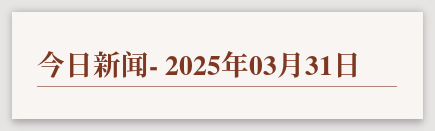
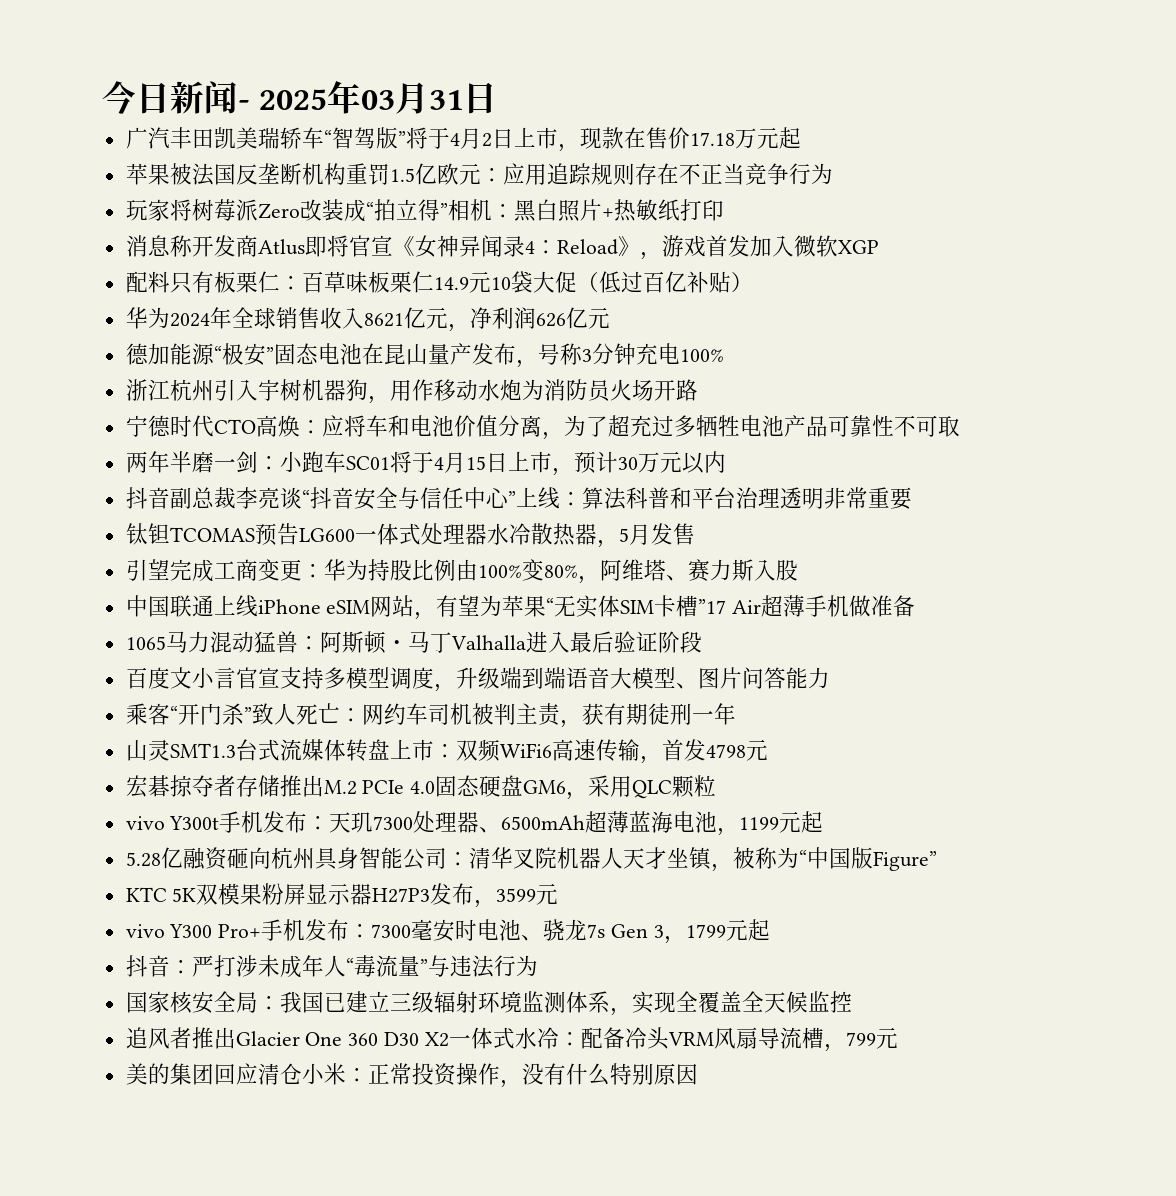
(362, 65) none -> [125,127,801,152] [125,163,833,186] [125,199,724,222] [125,235,879,260] [125,271,753,294] [125,307,610,332] [125,343,724,368] [125,379,698,404] [125,415,960,440] [125,451,726,476] [125,487,912,510] [125,523,695,548] [125,559,798,584] [125,595,916,620] [125,631,702,654] [125,667,830,692] [125,703,736,728] [125,739,768,764] [125,775,717,800] [125,811,824,836] [125,847,937,872] [125,883,559,908] [125,919,770,944] [125,955,538,978] [125,991,852,1016] [125,1027,898,1052] [125,1063,698,1088] // 广汽丰田凯美瑞轿车“智驾版”将于4月2日上市，现款在售价17.18万元起 // 苹果被法国反垄断机构重罚1.5亿欧元：应用追踪规则存在不正当竞争行为 // 玩家将树莓派Zero改装成“拍立得”相机：黑白照片+热敏纸打印 // 消息称开发商Atlus即将官宣《女神异闻录4：Reload》，游戏首发加入微软XGP // 配料只有板栗仁：百草味板栗仁14.9元10袋大促（低过百亿补贴） // 华为2024年全球销售收入8621亿元，净利润626亿元 // 德加能源“极安”固态电池在昆山量产发布，号称3分钟充电100% // 浙江杭州引入宇树机器狗，用作移动水炮为消防员火场开路 // 宁德时代CTO高焕：应将车和电池价值分离，为了超充过多牺牲电池产品可靠性不可取 // 两年半磨一剑：小跑车SC01将于4月15日上市，预计30万元以内 // 抖音副总裁李亮谈“抖音安全与信任中心”上线：算法科普和平台治理透明非常重要 // 钛钽TCOMAS预告LG600一体式处理器水冷散热器，5月发售 // 引望完成工商变更：华为持股比例由100%变80%，阿维塔、赛力斯入股 // 中国联通上线iPhone eSIM网站，有望为苹果“无实体SIM卡槽”17 Air超薄手机做准备 // 1065马力混动猛兽：阿斯顿・马丁Valhalla进入最后验证阶段 // 百度文小言官宣支持多模型调度，升级端到端语音大模型、图片问答能力 // 乘客“开门杀”致人死亡：网约车司机被判主责，获有期徒刑一年 // 山灵SMT1.3台式流媒体转盘上市：双频WiFi6高速传输，首发4798元 // 宏碁掠夺者存储推出M.2 PCIe 4.0固态硬盘GM6，采用QLC颗粒 // vivo Y300t手机发布：天玑7300处理器、6500mAh超薄蓝海电池，1199元起 // 5.28亿融资砸向杭州具身智能公司：清华叉院机器人天才坐镇，被称为“中国版Figure” // KTC 5K双模果粉屏显示器H27P3发布，3599元 // vivo Y300 Pro+手机发布：7300毫安时电池、骁龙7s Gen 3，1799元起 // 抖音：严打涉未成年人“毒流量”与违法行为 // 国家核安全局：我国已建立三级辐射环境监测体系，实现全覆盖全天候监控 // 追风者推出Glacier One 360 D30 X2一体式水冷：配备冷头VRM风扇导流槽，799元 // 美的集团回应清仓小米：正常投资操作，没有什么特别原因

